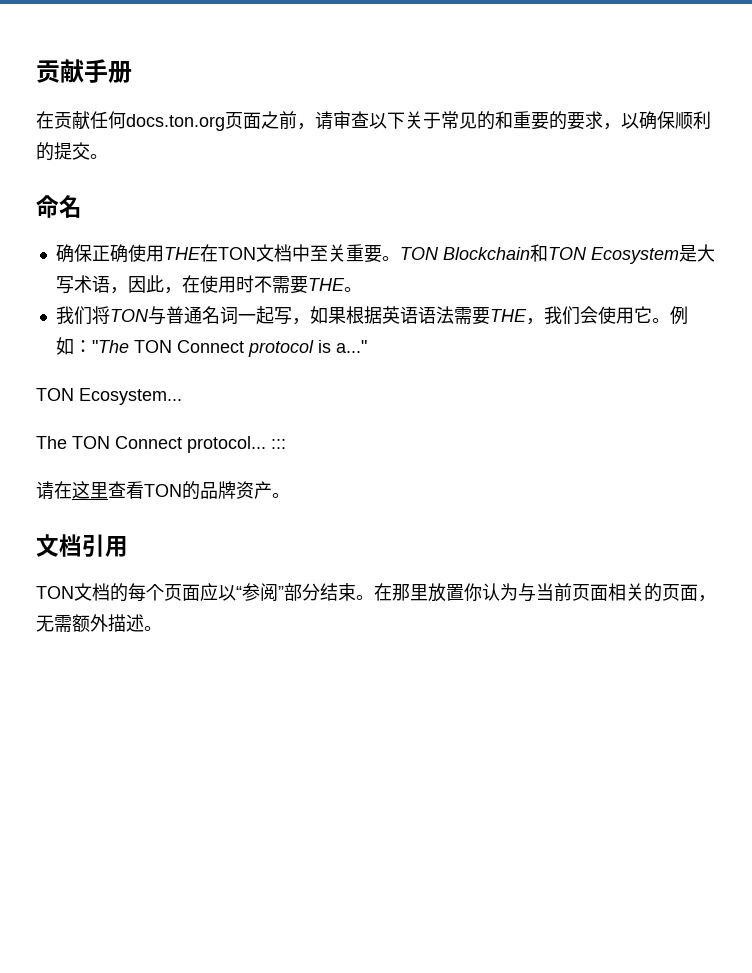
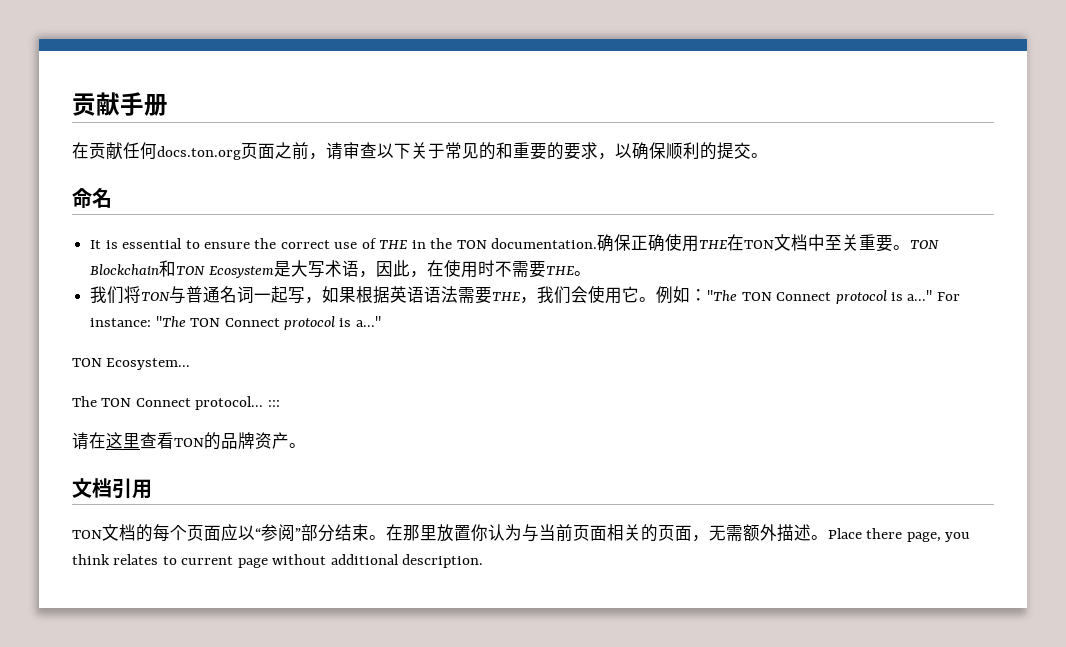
(82, 206) none -> [90,238,598,249] It is essential to ensure the correct use of THE in the TON documentation.
(367, 346) none -> [936,292,960,301] [90,316,381,330] For instance: "The TON Connect protocol is a..."
(162, 628) none -> [828,528,971,542] [72,554,484,568] Place there page, you think relates to current page without additional description.

